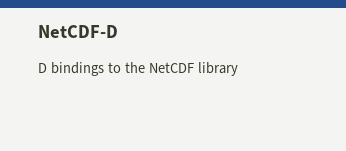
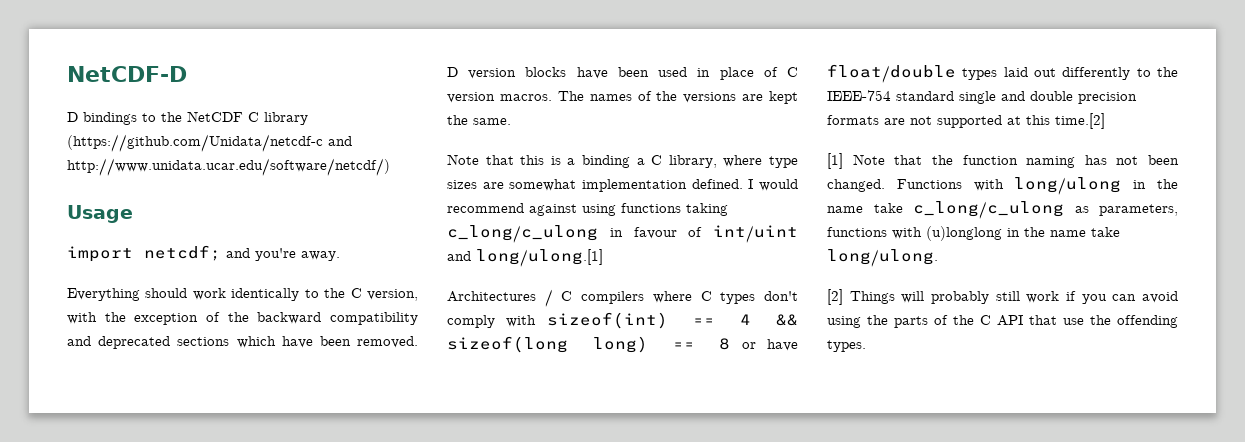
[197,62,238,76] library -> [248,112,308,125] [67,134,352,152] [67,158,390,176] [67,205,133,223] [67,245,340,262] [67,288,418,301] [67,312,418,325] [67,336,418,349] [447,67,798,80] [447,91,798,104] [447,115,511,125] [447,154,798,168] [447,179,798,192] [447,203,728,216] [447,225,798,243] [447,249,603,267] [447,289,798,307] [447,312,798,329] [447,336,798,353] [827,64,1178,83] [827,90,1137,104] [827,113,1105,129] [827,153,1179,169] [827,177,1178,195] [827,201,1178,219] [827,226,1120,241] [827,249,938,267] [827,289,1178,305] [827,315,1178,328] [827,340,866,352] C library (https://github.com/Unidata/netcdf-c and http://www.unidata.ucar.edu/software/netcdf/) // Usage // import netcdf; and you're away. // Everything should work identically to the C version, with the exception of the backward compatibility and deprecated sections which have been removed. D version blocks have been used in place of C version macros. The names of the versions are kept the same. // Note that this is a binding a C library, where type sizes are somewhat implementation defined. I would recommend against using functions taking c_long/c_ulong in favour of int/uint and long/ulong.[1] // Architectures / C compilers where C types don't comply with sizeof(int) == 4 && sizeof(long long) == 8 or have float/double types laid out differently to the IEEE-754 standard single and double precision formats are not supported at this time.[2] // [1] Note that the function naming has not been changed. Functions with long/ulong in the name take c_long/c_ulong as parameters, functions with (u)longlong in the name take long/ulong. // [2] Things will probably still work if you can avoid using the parts of the C API that use the offending types.

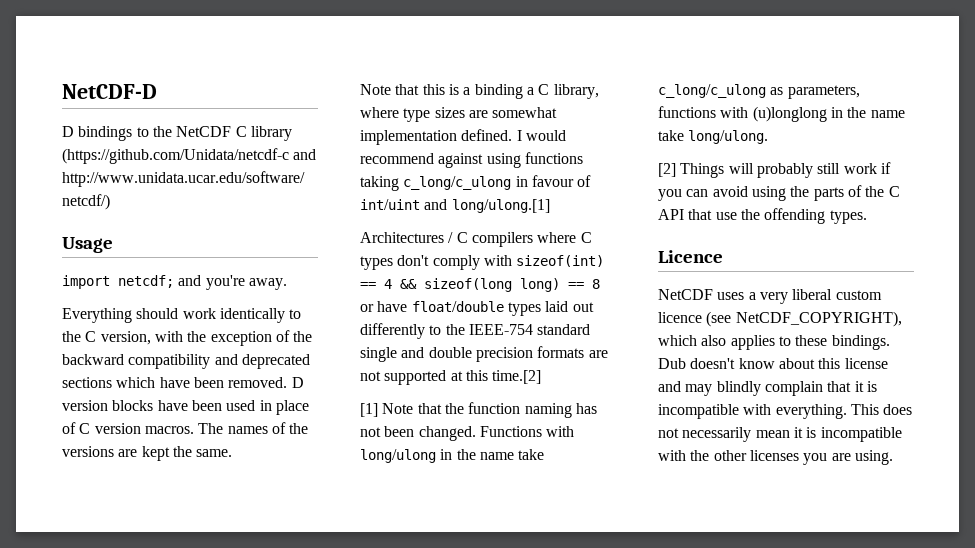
(866, 346) none -> [658,250,723,263] [658,289,882,304] [658,311,902,327] [658,335,890,350] [658,358,888,369] [658,381,877,396] [658,404,913,419] [658,427,902,442] [658,450,893,465] // Licence // NetCDF uses a very liberal custom licence (see NetCDF_COPYRIGHT), which also applies to these bindings. Dub doesn't know about this license and may blindly complain that it is incompatible with everything. This does not necessarily mean it is incompatible with the other licenses you are using.

